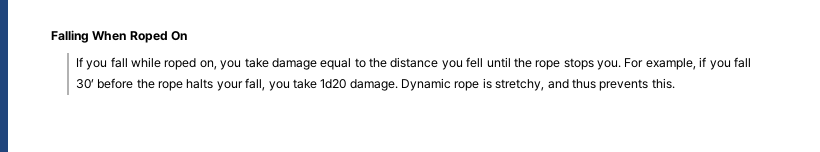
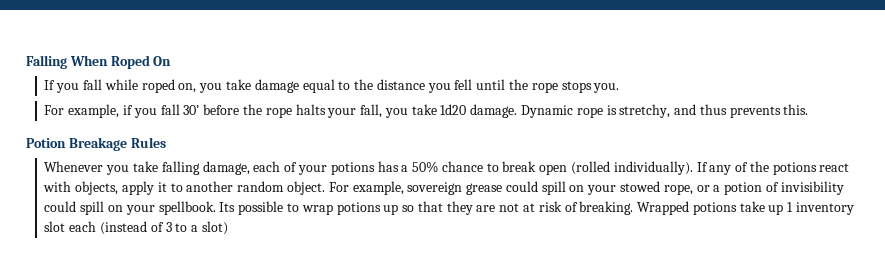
(622, 65) none -> (620, 88) //
(675, 83) none -> [26,137,166,151] [44,161,850,175] [43,181,844,195] [44,201,854,215] [44,221,228,235] // Potion Breakage Rules // Whenever you take falling damage, each of your potions has a 50% chance to break open (rolled individually). If any of the potions react with objects, apply it to another random object. For example, sovereign grease could spill on your stowed rope, or a potion of invisibility could spill on your spellbook. Its possible to wrap potions up so that they are not at risk of breaking. Wrapped potions take up 1 inventory slot each (instead of 3 to a slot)

